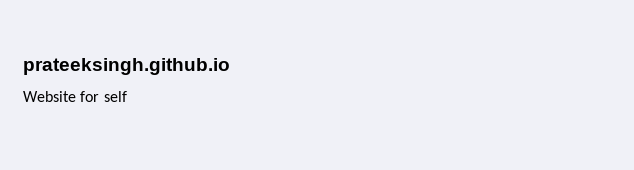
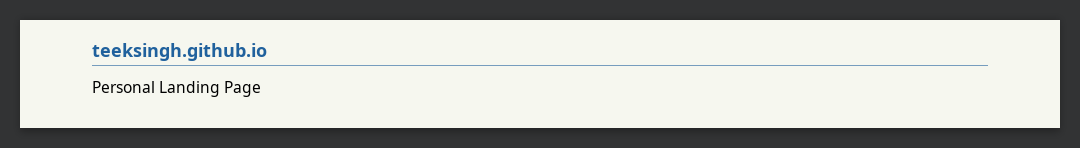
[23,58,230,75] [23,91,127,102] prateeksingh.github.io // Website for self -> [92,43,267,61] [92,81,262,97] teeksingh.github.io // Personal Landing Page

